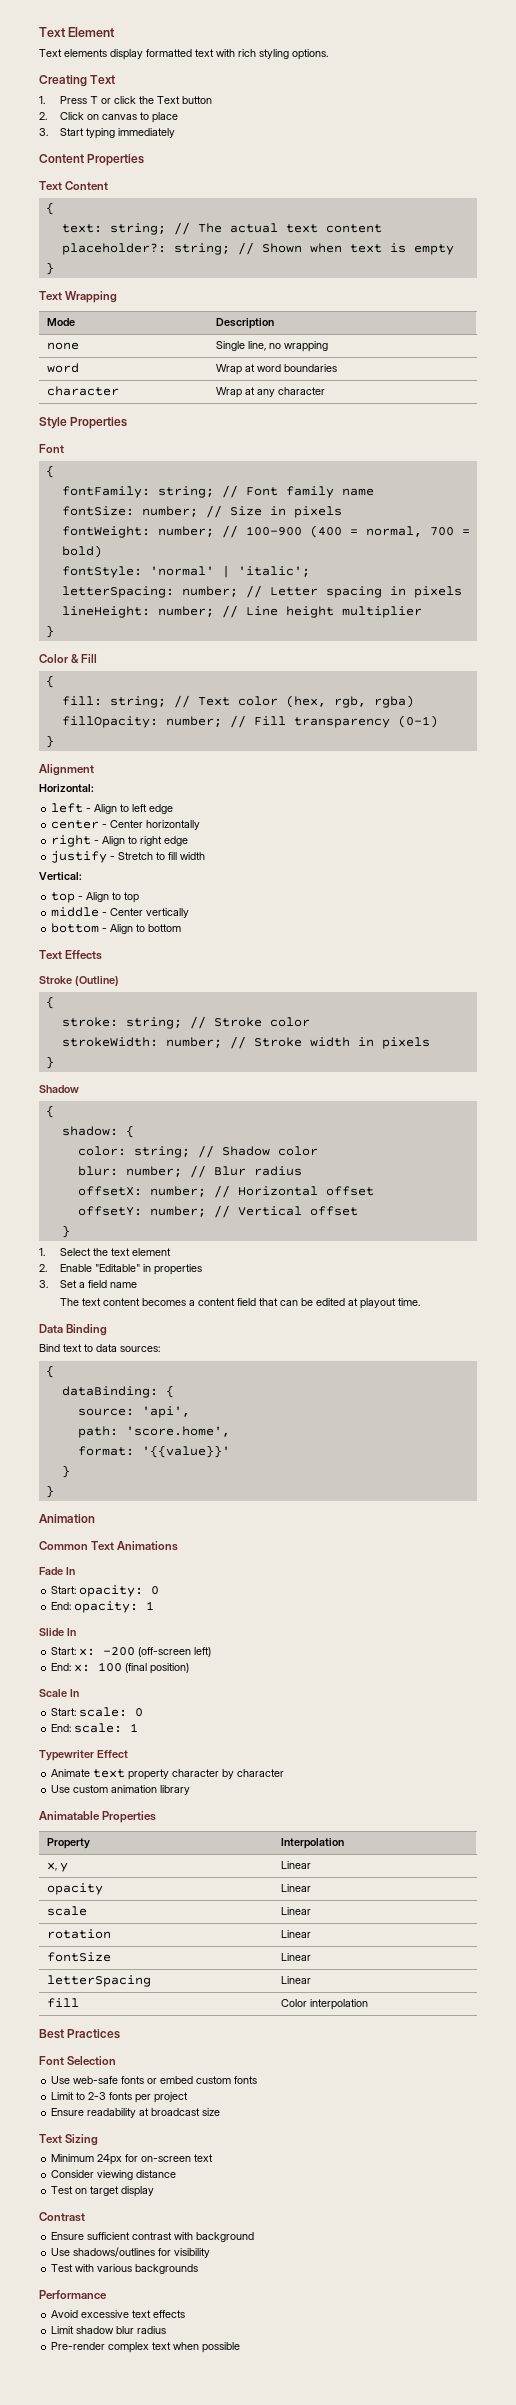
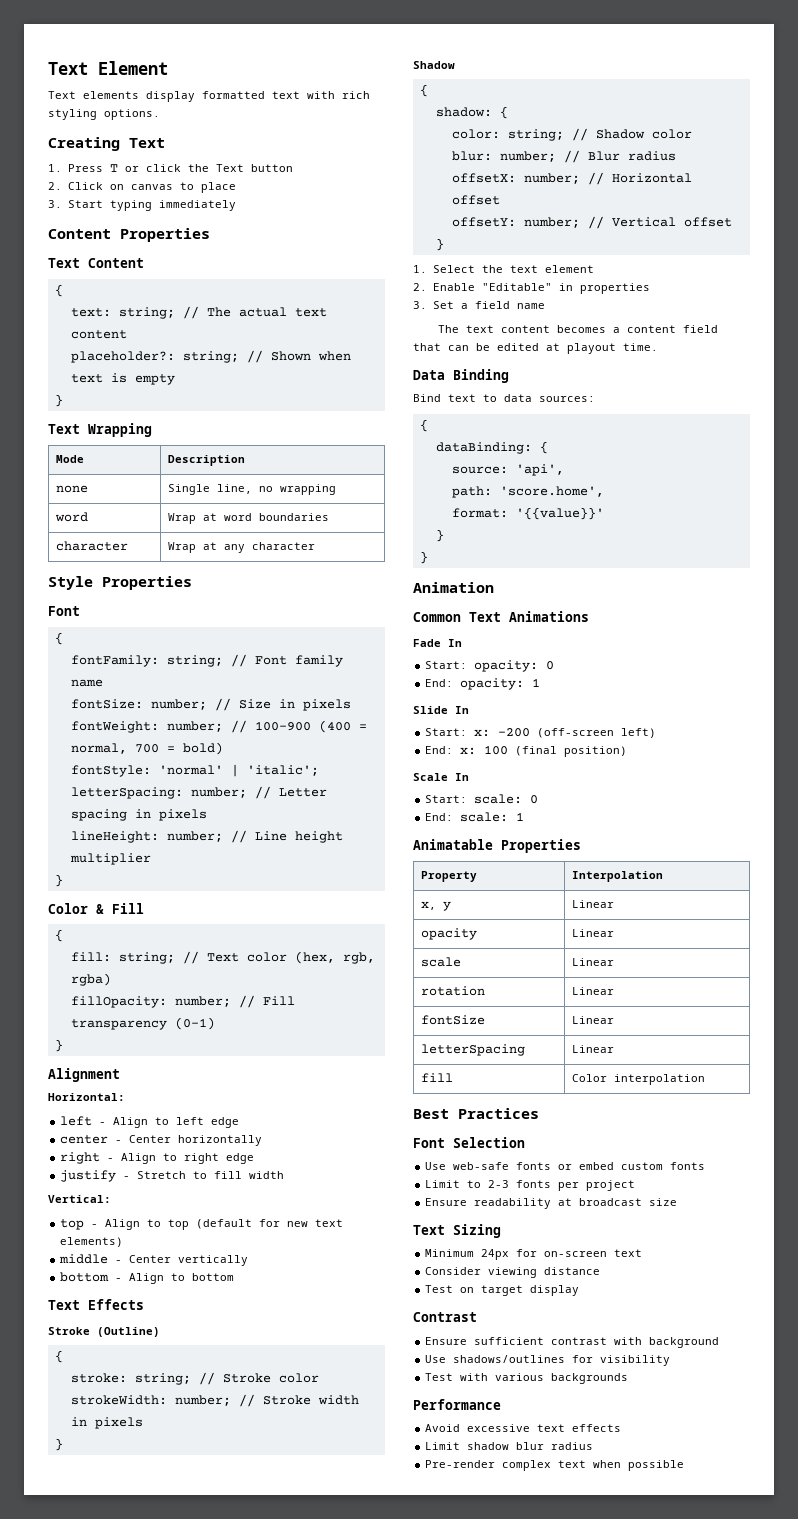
(140, 897) none -> [196,1219,344,1229] [60,1237,124,1247] (default for new text elements)
[39,1750,128,1761] [51,1769,285,1780] [51,1785,191,1795] // Typewriter Effect // Animate text property character by character // Use custom animation library -> (525, 816) none

